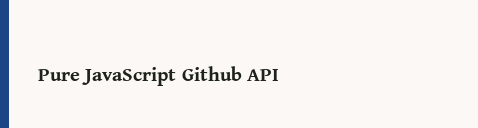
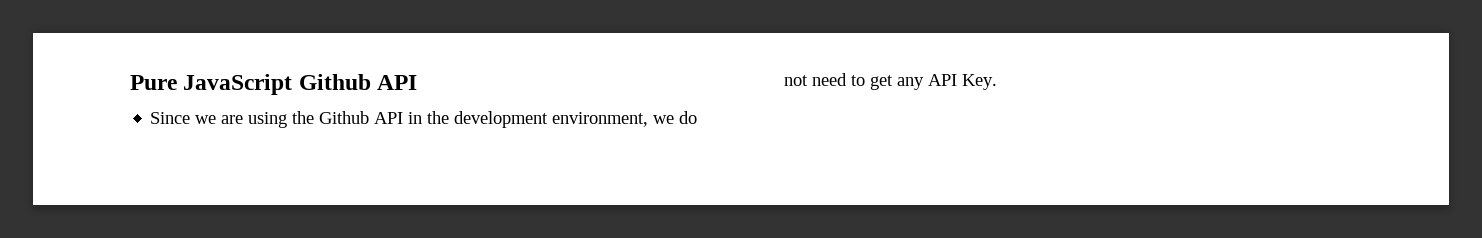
(279, 75) none -> [150,111,698,128] [784,73,998,90] // Since we are using the Github API in the development environment, we do not need to get any API Key.

